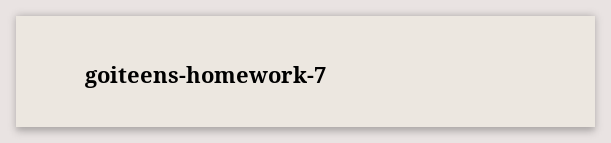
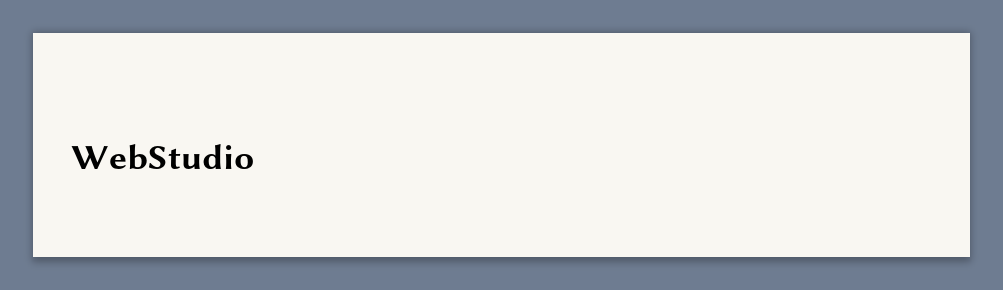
[85,66,326,88] goiteens-homework-7 -> [71,144,254,170] WebStudio

